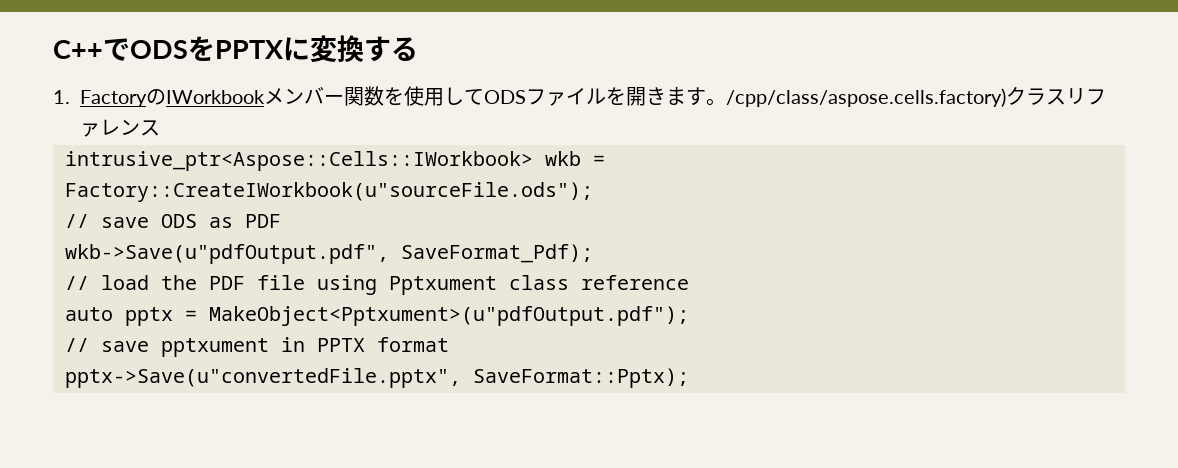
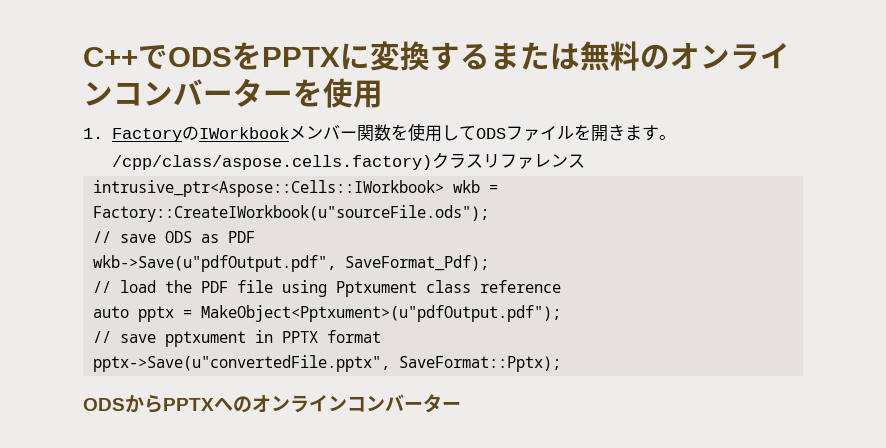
(418, 49) none -> [490,41,790,71] [83,78,383,108] または無料のオンラインコンバーターを使用
(689, 378) none -> [83,394,461,413] // ODSからPPTXへのオンラインコンバーター

